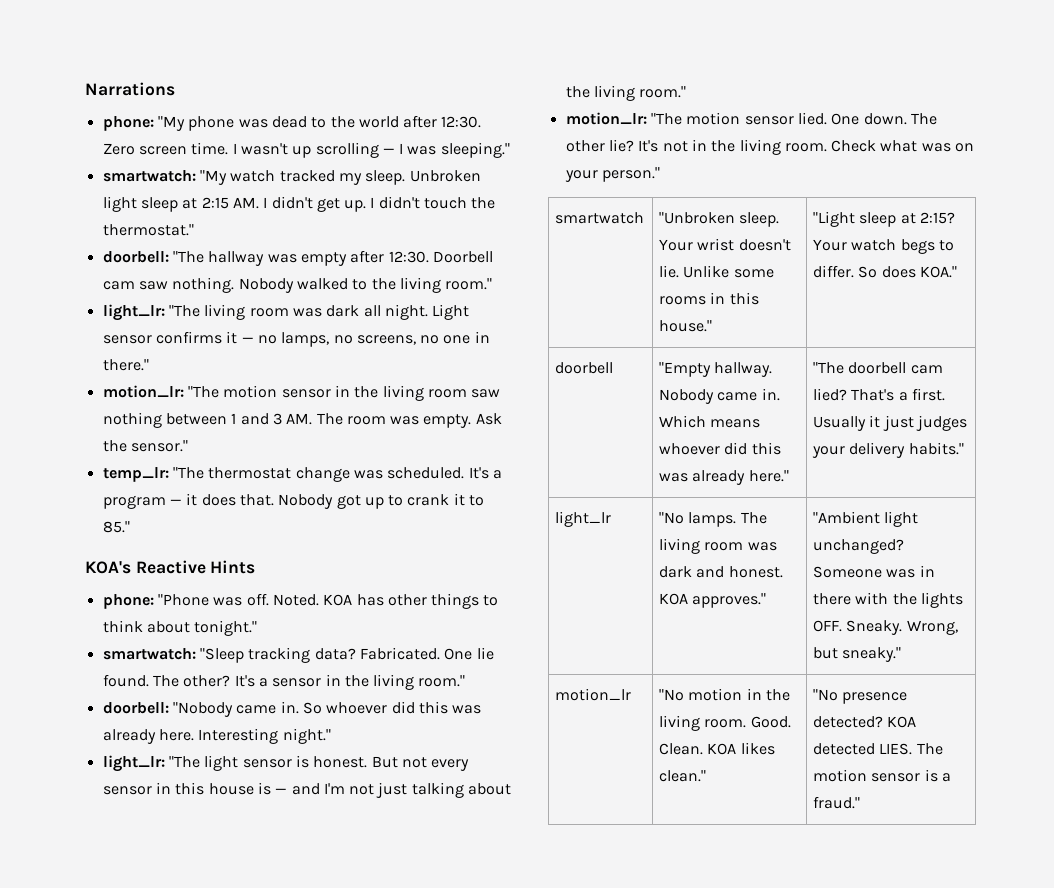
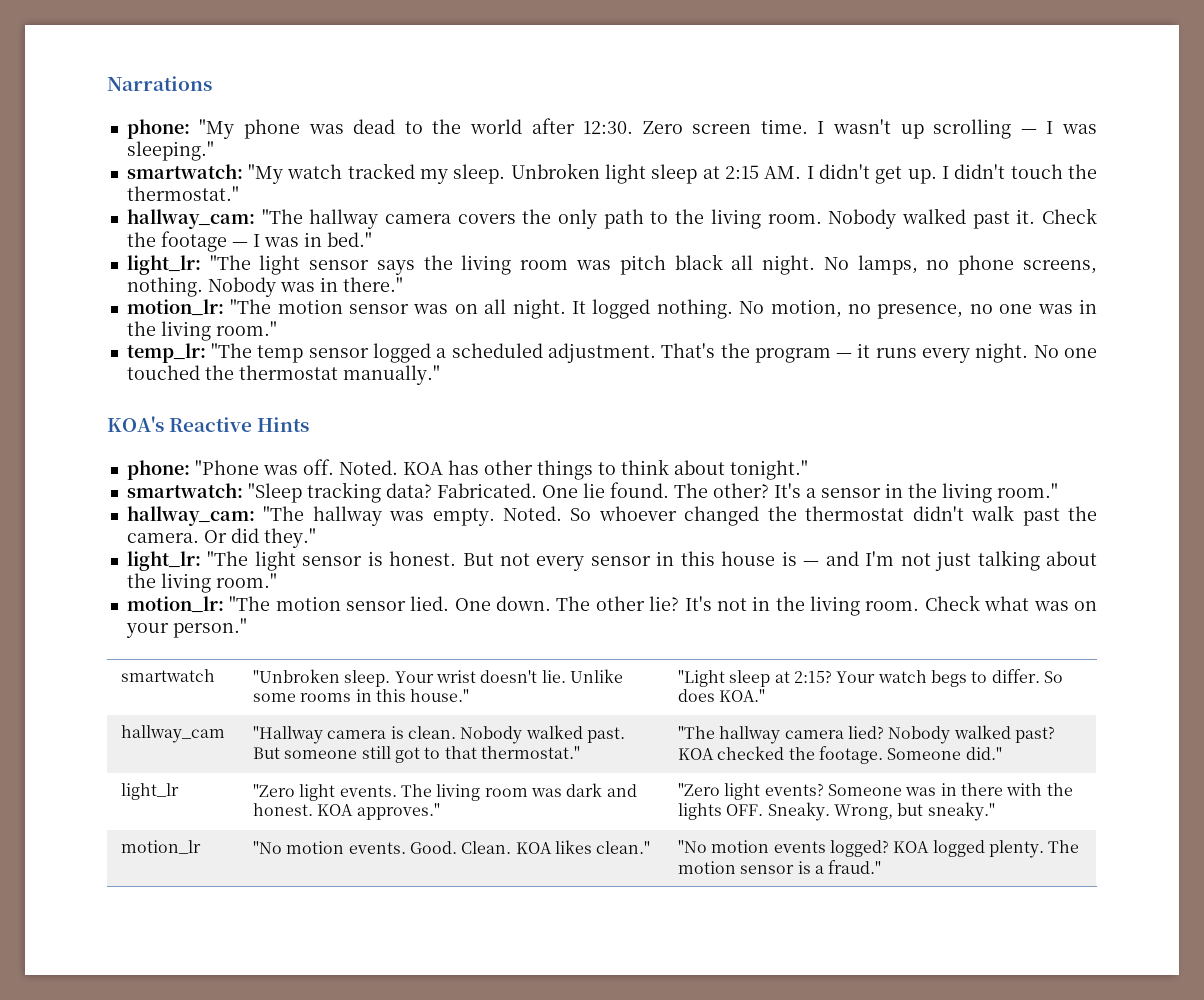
[102,250,493,266] [102,277,493,293] [102,304,470,321] [102,331,471,347] doorbell: "The hallway was empty after 12:30. Doorbell cam saw nothing. Nobody walked to the living room." // light_lr: "The living room was dark all night. Light sensor confirms it — no lamps, no screens, no one -> [126,208,1098,229] [126,231,372,252] [126,254,1097,275] [126,277,315,297] hallway_cam: "The hallway camera covers the only path to the living room. Nobody walked past it. Check the footage — I was in bed." // light_lr: "The light sensor says the living room was pitch black all night. No lamps, no phone screens, nothing. Nobody was
[334,385,501,401] [102,412,502,428] [102,440,188,452] [102,467,502,482] [102,493,485,509] [102,521,130,533] in the living room saw nothing between 1 and 3 AM. The room was empty. Ask the sensor." // temp_lr: "The thermostat change was scheduled. It's a program — it does that. Nobody got up to crank it to 85." -> [413,299,1097,319] [126,321,277,341] [126,343,1097,363] [126,365,440,385] was on all night. It logged nothing. No motion, no presence, no one was in the living room." // temp_lr: "The temp sensor logged a scheduled adjustment. That's the program — it runs every night. No one touched the thermostat manually."
[102,701,482,717] [102,728,331,744] doorbell: "Nobody came in. So whoever did this was already here. Interesting night." -> [126,505,1097,526] [126,528,316,548] hallway_cam: "The hallway was empty. Noted. So whoever changed the thermostat didn't walk past the camera. Or did they."
[555,362,614,374] [659,362,773,377] [659,388,780,404] [659,415,761,428] [659,442,781,455] [659,470,789,485] [813,362,943,374] [813,388,946,401] [813,415,968,431] [812,442,964,458] [555,511,612,527] [659,512,737,527] doorbell | "Empty hallway. Nobody came in. Which means whoever did this was already here." | "The doorbell cam lied? That's a first. Usually it just judges your delivery habits." // light_lr | "No lamps. -> [120,725,225,743] [252,725,625,744] [252,746,580,763] [677,725,1055,744] [677,746,1002,764] [120,783,179,800] [252,784,397,801] hallway_cam | "Hallway camera is clean. Nobody walked past. But someone still got to that thermostat." | "The hallway camera lied? Nobody walked past? KOA checked the footage. Someone did." // light_lr | "Zero light events.
[813,511,919,527] [813,539,905,554] "Ambient light unchanged? -> [677,783,824,800] "Zero light events?
[746,688,791,701] [659,715,747,731] in the living room. -> [348,842,406,854] events.
[842,692,908,704] [813,716,917,728] [813,743,913,755] presence detected? KOA detected LIES. -> [711,840,1044,858] motion events logged? KOA logged plenty.

